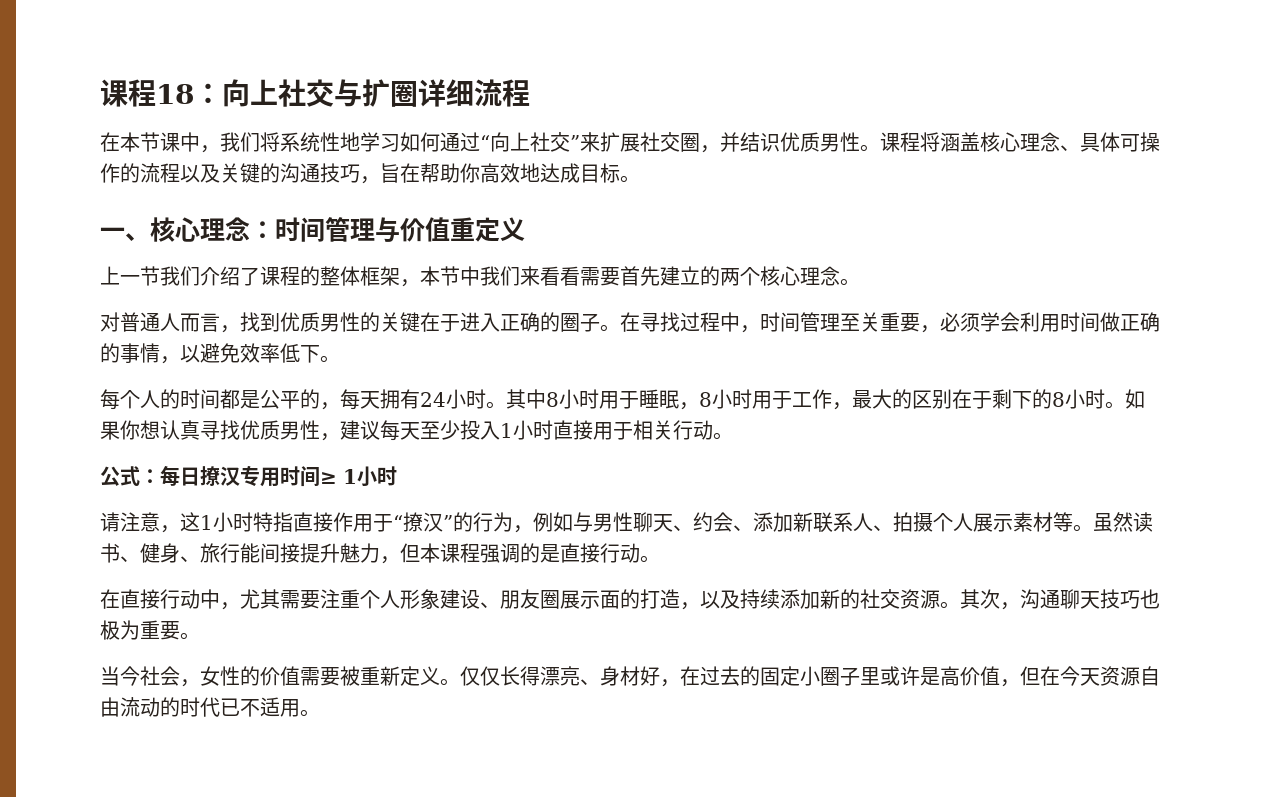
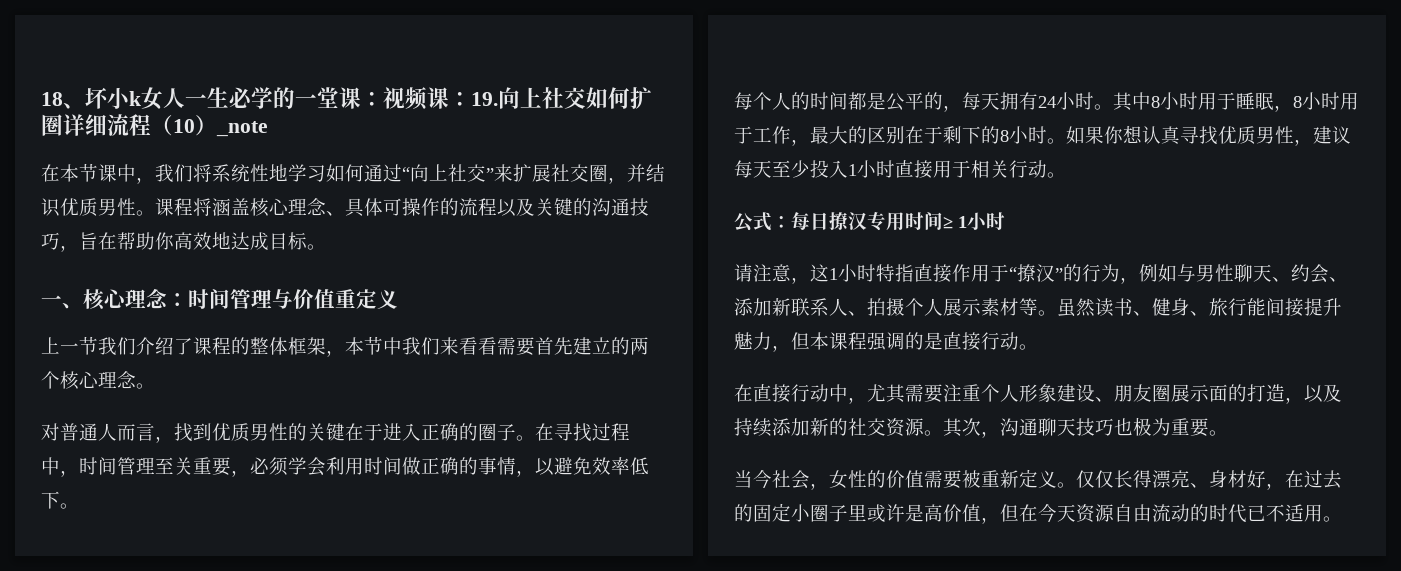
[100,79,362,107] 课程18：向上社交与 -> [41,87,630,110] 18、坏小k女人一生必学的一堂课：视频课：19.向上社交如何
(530, 93) none -> [151,115,268,137] （10）_note

